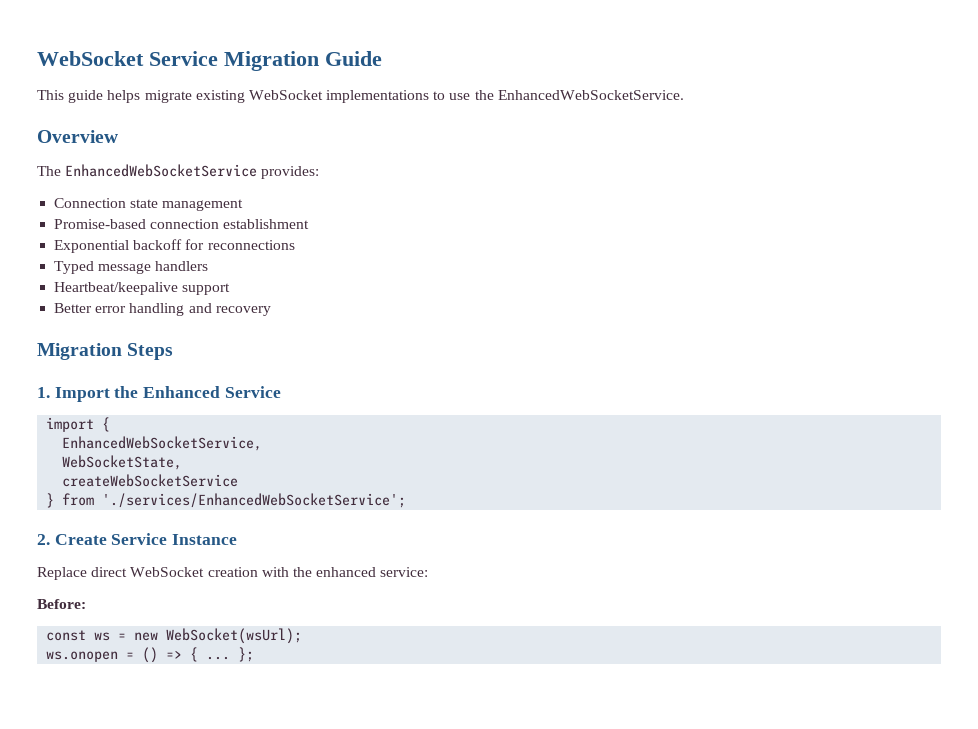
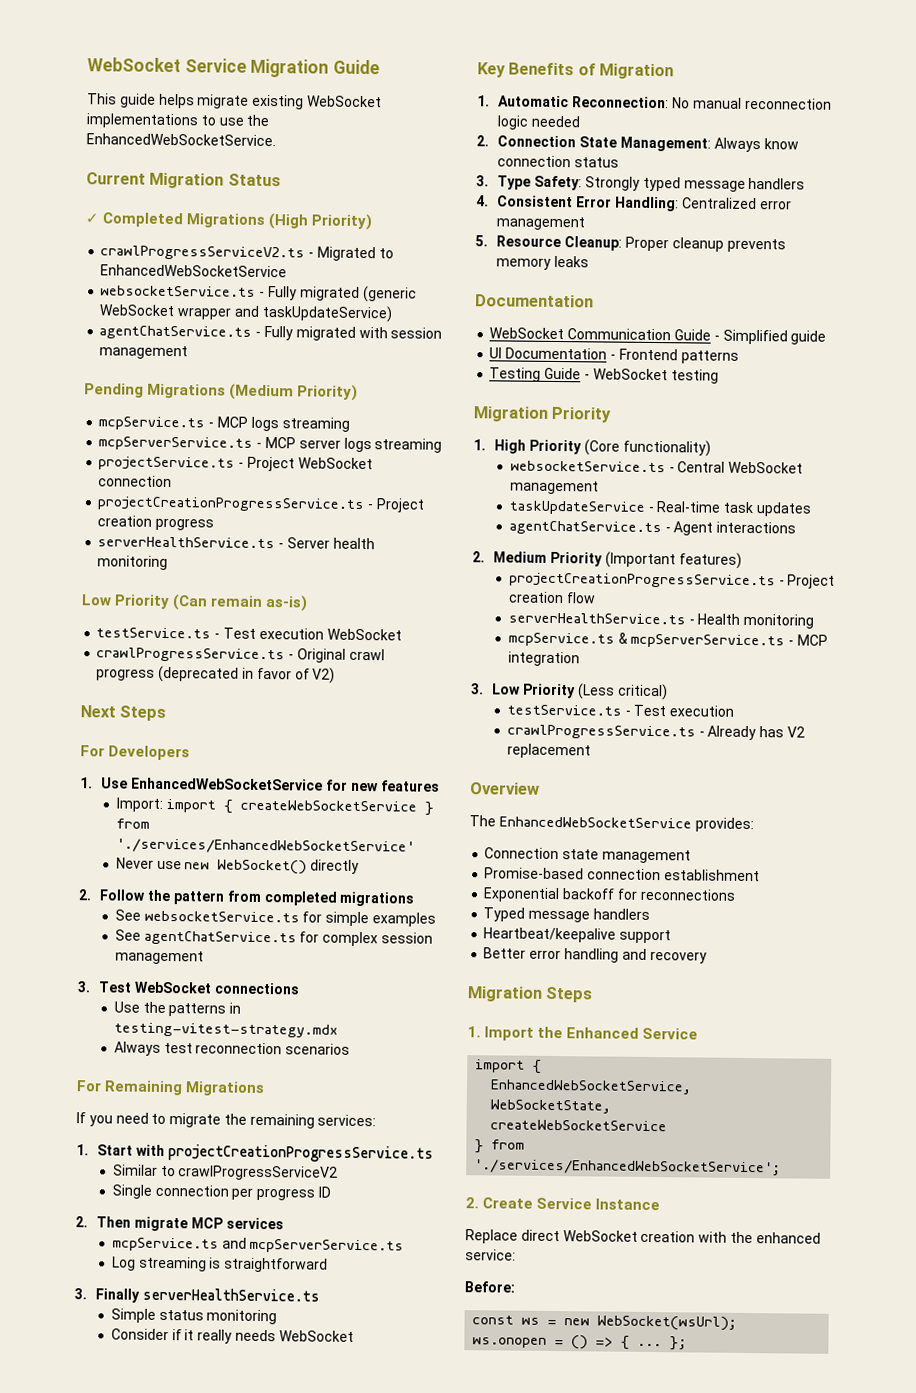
(684, 95) none -> [86,172,281,189] [85,212,373,231] [100,245,394,262] [100,264,288,278] [100,285,417,303] [99,304,393,323] [99,325,443,341] [99,345,189,360] [84,383,359,401] [98,416,350,432] [98,436,443,453] [98,456,373,472] [98,475,173,488] [97,496,425,513] [97,515,215,531] [97,536,375,550] [97,555,169,571] [81,594,309,612] [96,627,402,641] [96,647,385,663] [96,665,336,684] [80,705,167,722] [80,745,191,761] [80,777,440,792] [115,797,434,816] [115,818,150,829] [115,838,415,855] [115,857,360,875] [78,889,415,907] [114,909,437,927] [114,929,434,947] [114,950,204,965] [77,981,301,995] [113,1001,242,1017] [113,1022,338,1038] [113,1041,351,1056] [76,1080,266,1097] [76,1112,377,1129] [76,1144,435,1163] [112,1164,339,1181] [111,1184,332,1201] [75,1216,284,1232] [111,1237,405,1254] [111,1256,329,1273] [74,1287,321,1303] [110,1308,278,1325] [110,1328,354,1344] [477,62,675,80] [477,95,832,110] [497,115,581,130] [476,135,799,153] [497,155,620,168] [476,175,806,192] [476,195,792,212] [496,216,586,231] [475,235,786,253] [496,255,590,270] [475,294,594,308] [489,327,827,345] [489,347,739,364] [489,367,719,384] [473,406,612,423] [473,439,711,457] [509,460,804,474] [509,480,599,495] [508,500,813,517] [508,520,797,536] [472,551,742,569] [508,572,836,589] [507,591,596,604] [507,612,815,629] [507,632,829,649] [507,651,580,667] [471,683,668,701] [506,704,735,717] [506,724,806,741] [506,743,591,759] // Current Migration Status // ✓ Completed Migrations (High Priority) // crawlProgressServiceV2.ts - Migrated to EnhancedWebSocketService // websocketService.ts - Fully migrated (generic WebSocket wrapper and taskUpdateService) // agentChatService.ts - Fully migrated with session management // Pending Migrations (Medium Priority) // mcpService.ts - MCP logs streaming // mcpServerService.ts - MCP server logs streaming // projectService.ts - Project WebSocket connection // projectCreationProgressService.ts - Project creation progress // serverHealthService.ts - Server health monitoring // Low Priority (Can remain as-is) // testService.ts - Test execution WebSocket // crawlProgressService.ts - Original crawl progress (deprecated in favor of V2) // Next Steps // For Developers // 1. Use EnhancedWebSocketService for new features // Import: import { createWebSocketService } from './services/EnhancedWebSocketService' // Never use new WebSocket() directly // 2. Follow the pattern from completed migrations // See websocketService.ts for simple examples // See agentChatService.ts for complex session management // 3. Test WebSocket connections // Use the patterns in testing-vitest-strategy.mdx // Always test reconnection scenarios // For Remaining Migrations // If you need to migrate the remaining services: // 1. Start with projectCreationProgressService.ts // Similar to crawlProgressServiceV2 // Single connection per progress ID // 2. Then migrate MCP services // mcpService.ts and mcpServerService.ts // Log streaming is straightforward // 3. Finally serverHealthService.ts // Simple status monitoring // Consider if it really needs WebSocket // Key Benefits of Migration // 1. Automatic Reconnection: No manual reconnection logic needed // 2. Connection State Management: Always know connection status // 3. Type Safety: Strongly typed message handlers // 4. Consistent Error Handling: Centralized error management // 5. Resource Cleanup: Proper cleanup prevents memory leaks // Documentation // WebSocket Communication Guide - Simplified guide // UI Documentation - Frontend patterns // Testing Guide - WebSocket testing // Migration Priority // 1. High Priority (Core functionality) // websocketService.ts - Central WebSocket management // taskUpdateService - Real-time task updates // agentChatService.ts - Agent interactions // 2. Medium Priority (Important features) // projectCreationProgressService.ts - Project creation flow // serverHealthService.ts - Health monitoring // mcpService.ts & mcpServerService.ts - MCP integration // 3. Low Priority (Less critical) // testService.ts - Test execution // crawlProgressService.ts - Already has V2 replacement

